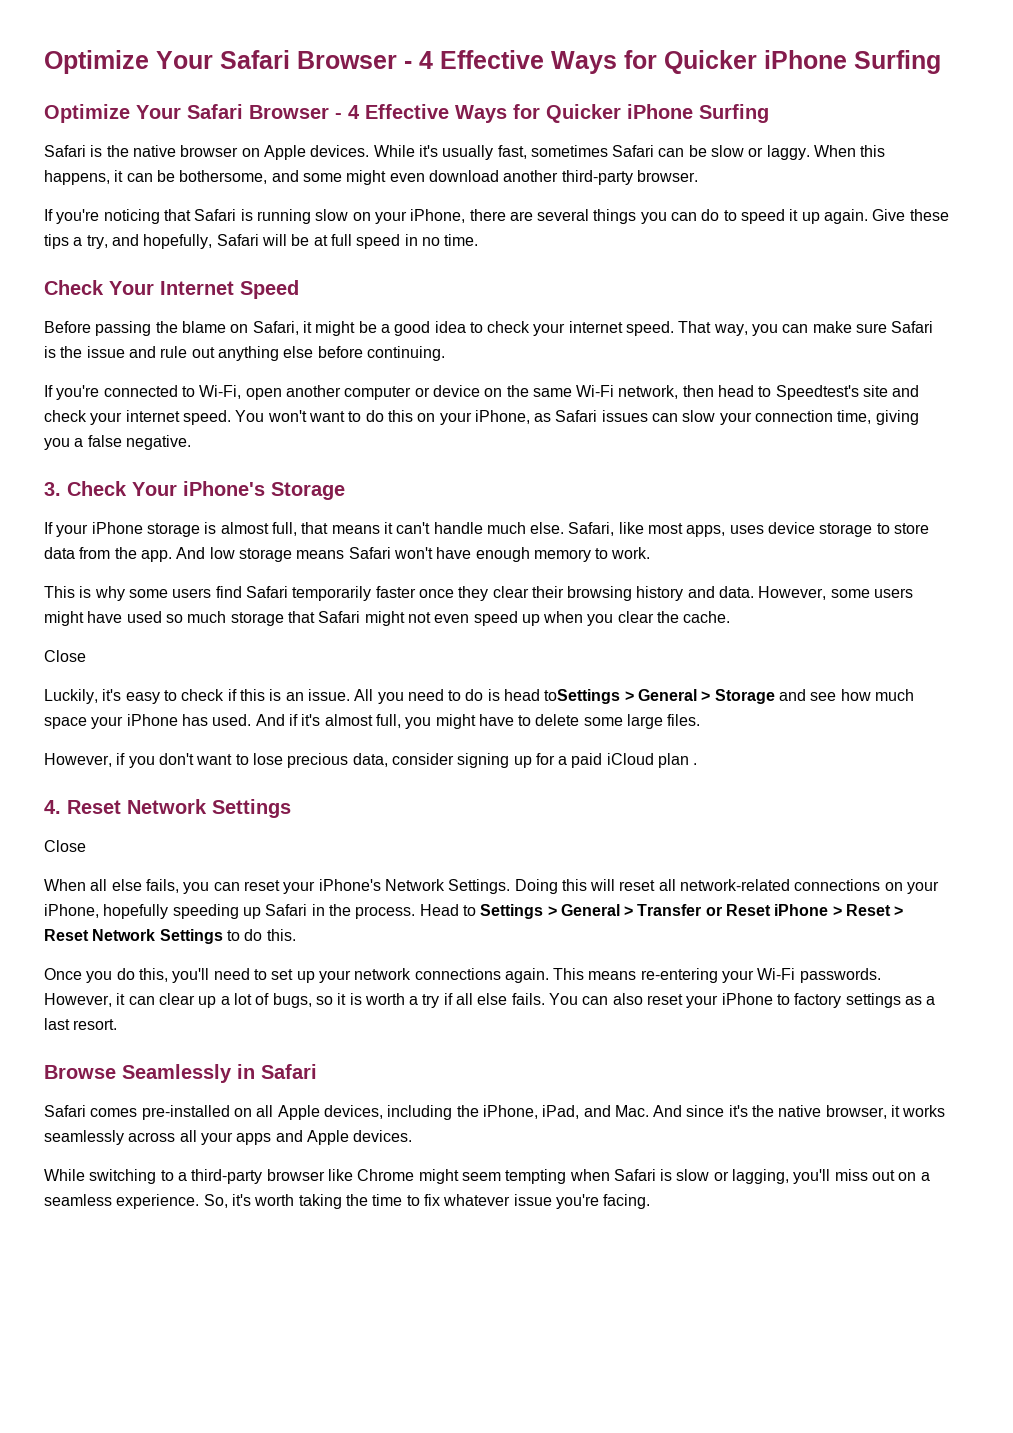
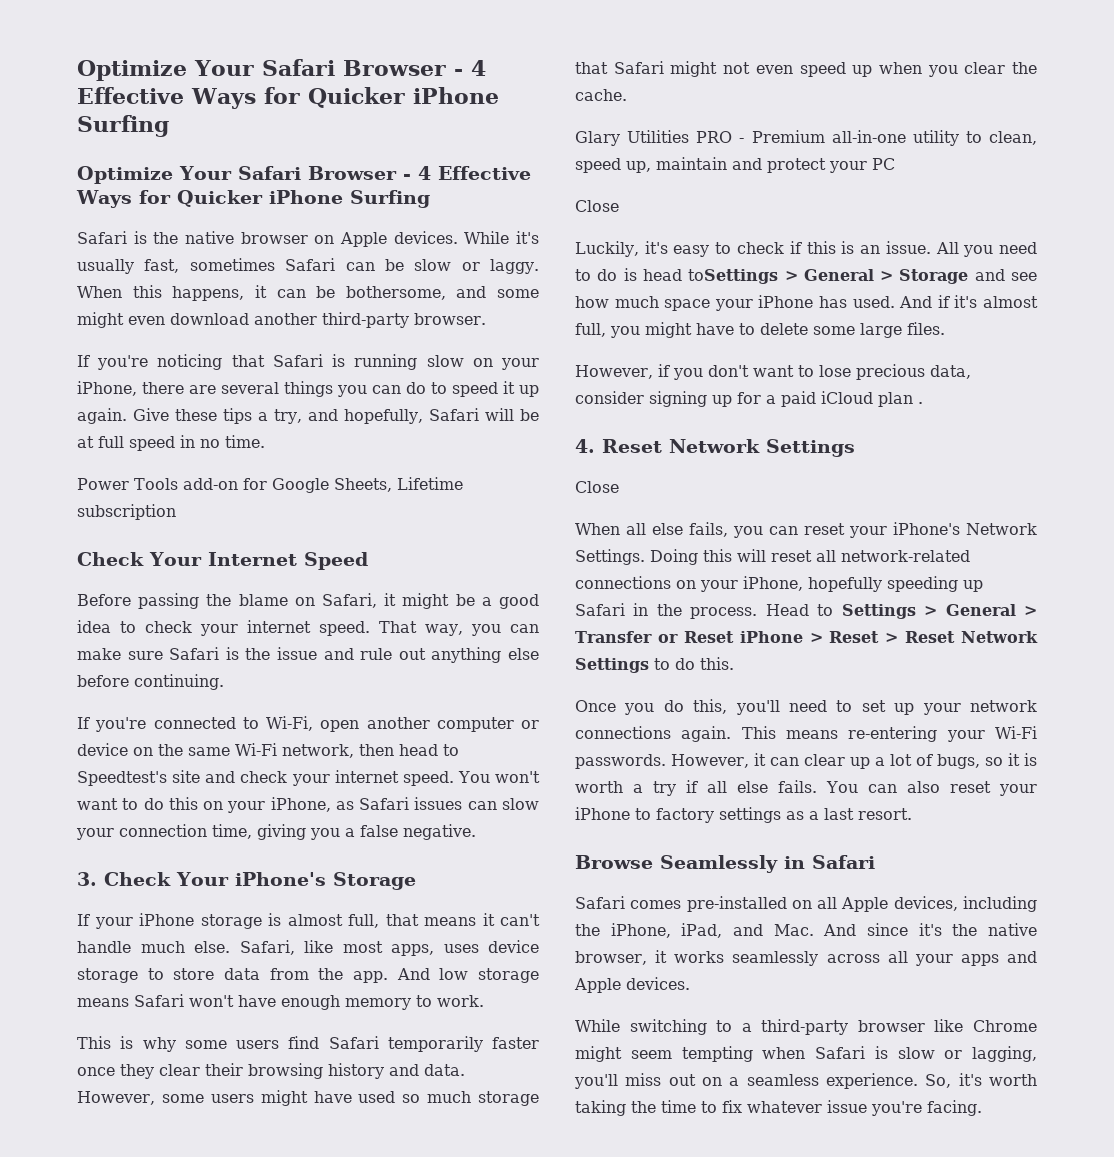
(479, 240) none -> [77,477,463,493] [77,504,176,520] // Power Tools add-on for Google Sheets, Lifetime subscription
(731, 617) none -> [575,130,1037,146] [575,157,895,173] // Glary Utilities PRO - Premium all-in-one utility to clean, speed up, maintain and protect your PC

